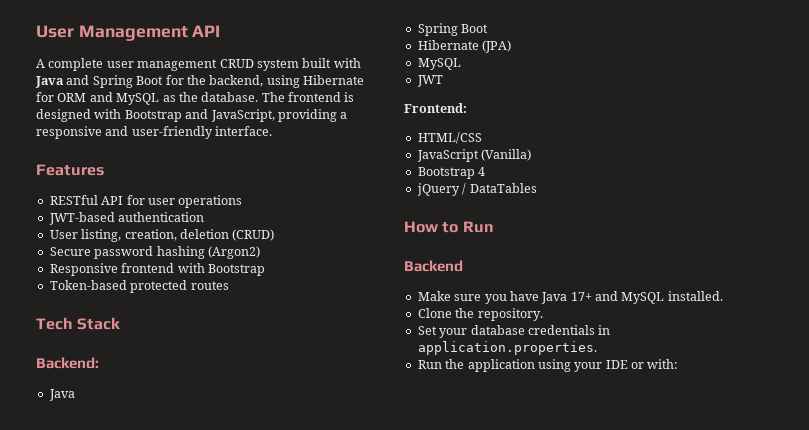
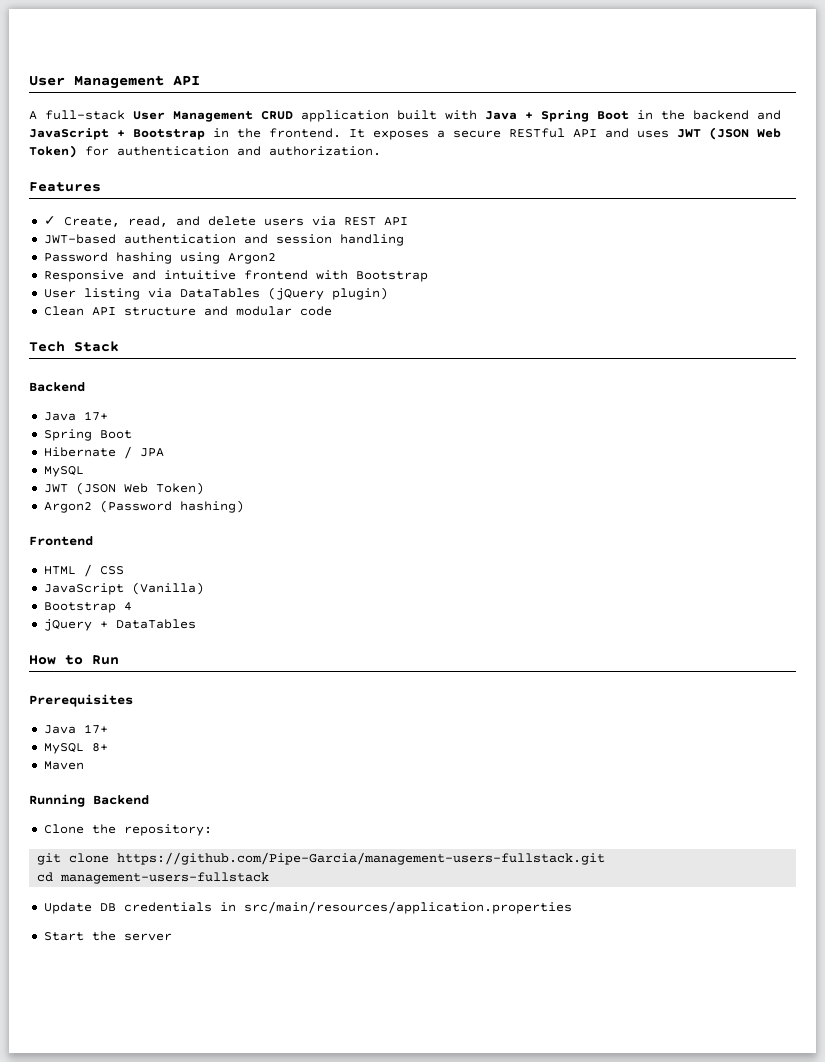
[48,58,299,71] complete user management CRUD system -> [45,110,389,122] full-stack User Management CRUD application
[66,75,364,88] [36,92,355,105] [36,109,348,122] [36,126,273,139] [36,164,104,176] [49,195,243,208] [48,212,205,225] [49,229,275,242] [49,246,260,259] and Spring Boot for the backend, using Hibernate for ORM and MySQL as the database. The frontend is designed with Bootstrap and JavaScript, providing a responsive and user-friendly interface. // Features // RESTful API for user operations // JWT-based authentication // User listing, creation, deletion (CRUD) // Secure password hashing (Argon2) -> [525,110,781,122] [29,127,781,140] [29,145,381,158] [29,182,101,192] [43,216,408,227] [43,234,404,246] [43,252,276,264] + Spring Boot in the backend and JavaScript + Bootstrap in the frontend. It exposes a secure RESTful API and uses JWT (JSON Web Token) for authentication and authorization. // Features // ✓ Create, read, and delete users via REST API // JWT-based authentication and session handling // Password hashing using Argon2
(118, 269) none -> [131,270,236,280] and intuitive
[49,280,229,293] Token-based protected routes -> [43,287,388,300] [43,306,332,316] User listing via DataTables (jQuery plugin) // Clean API structure and modular code
[36,357,99,369] [48,389,75,401] Backend: // Java -> [29,382,85,392] [43,411,108,421] Backend // Java 17+
[482,40,512,53] (JPA) -> [123,446,164,459] / JPA
[404,103,467,113] [417,132,482,144] // Frontend: // HTML/CSS -> [75,482,204,495] [43,500,244,513] [29,536,93,546] [43,564,124,577] (JSON Web Token) // Argon2 (Password hashing) // Frontend // HTML / CSS
[462,183,467,195] / -> [99,621,108,628] +
[404,260,463,272] [417,291,723,304] [417,308,543,321] [417,325,611,338] [417,341,597,355] [417,359,679,372] Backend // Make sure you have Java 17+ and MySQL installed. // Clone the repository. // Set your database credentials in application.properties. // Run the application using your IDE or with: -> [29,694,133,707] [43,724,108,734] [43,743,108,754] [43,761,84,770] [29,794,149,807] [43,824,212,836] [37,852,606,865] [37,872,270,884] [43,901,572,914] [43,931,172,941] Prerequisites // Java 17+ // MySQL 8+ // Maven // Running Backend // Clone the repository: // git clone https://github.com/Pipe-Garcia/management-users-fullstack.git // cd management-users-fullstack // Update DB credentials in src/main/resources/application.properties // Start the server

